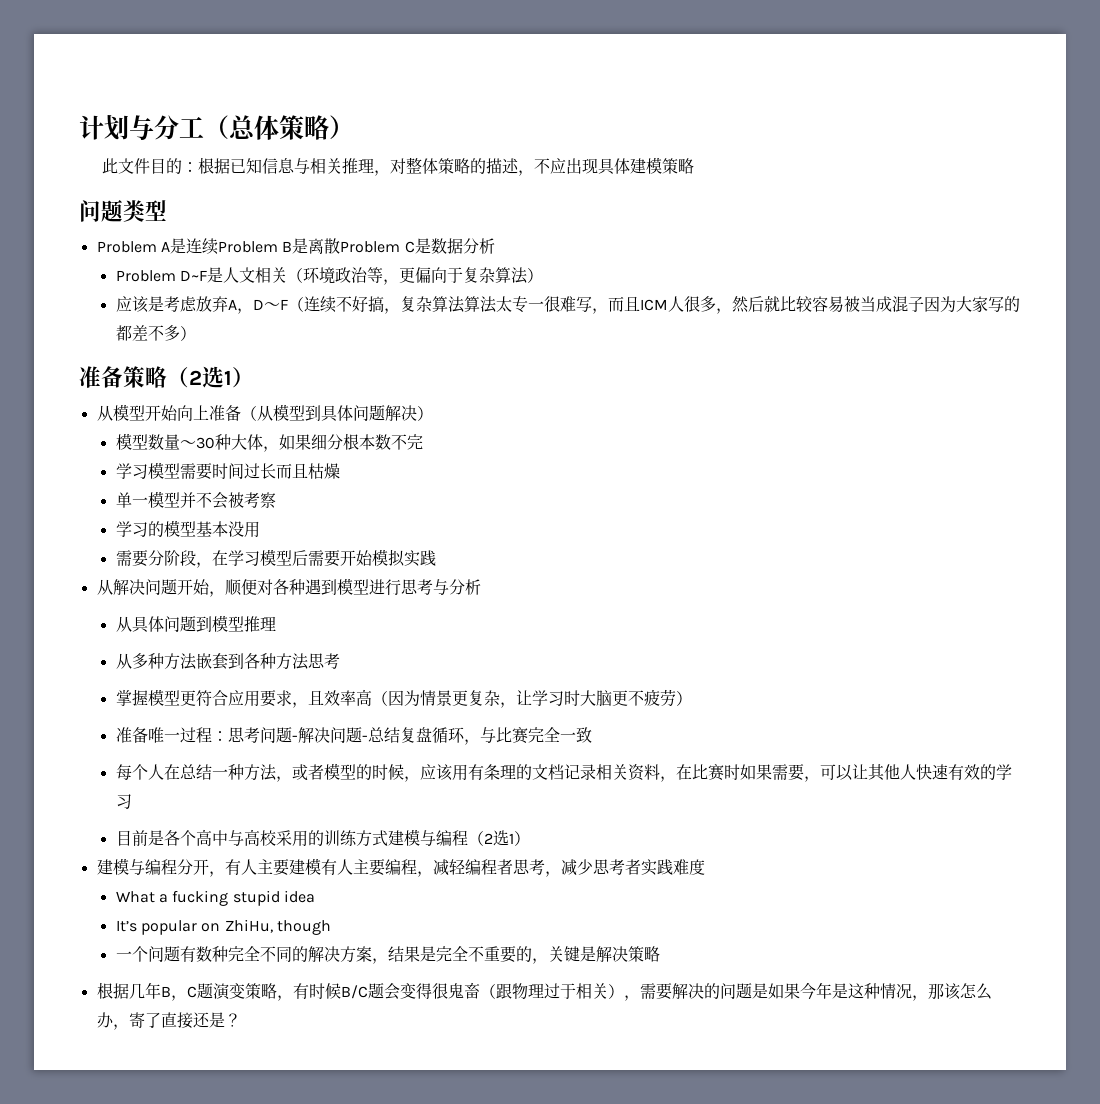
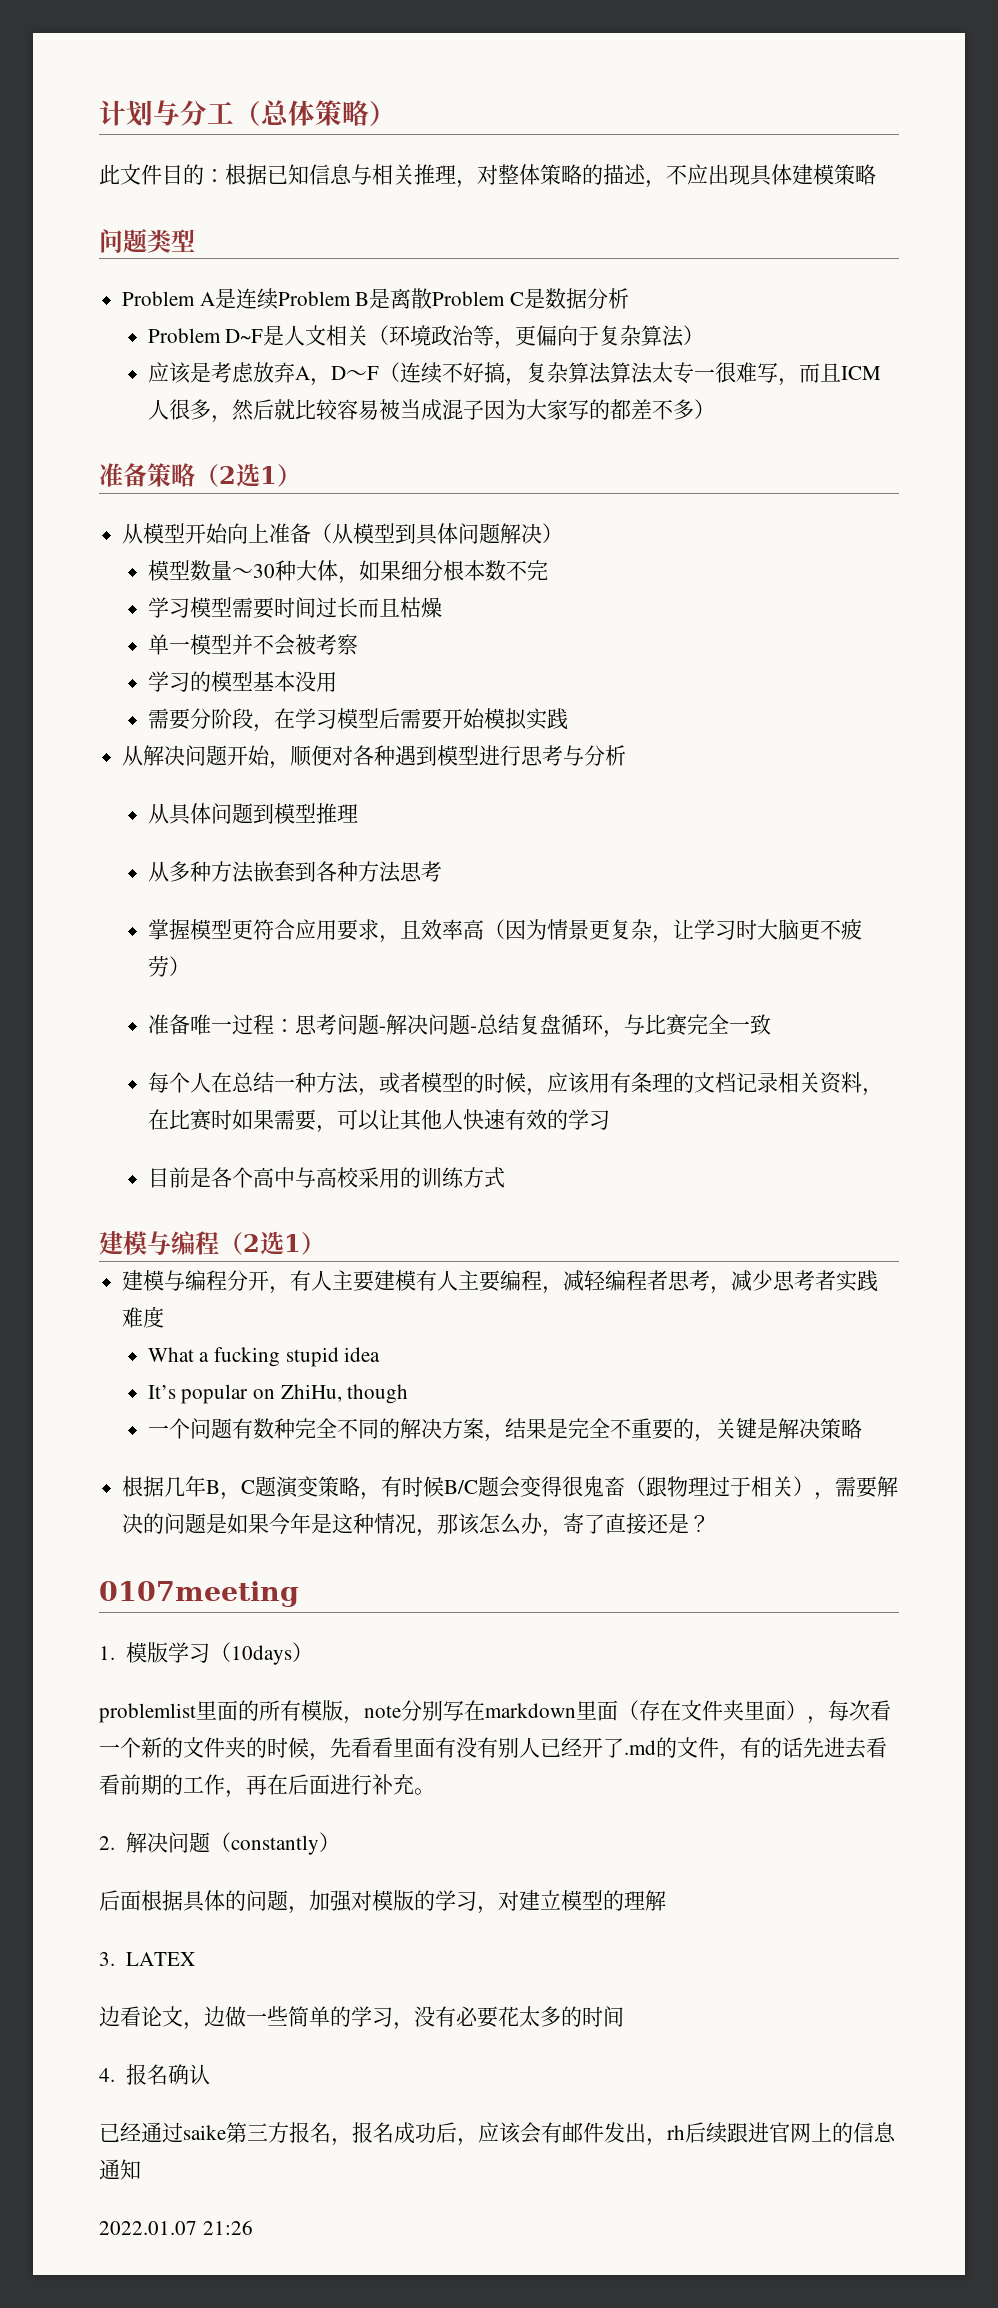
(388, 838) none -> (505, 1177) //
(241, 1020) none -> [99,1581,299,1607] [99,1642,313,1665] [99,1700,891,1724] [99,1737,887,1761] [99,1774,435,1798] [99,1832,340,1855] [99,1890,666,1914] [99,1952,195,1966] [99,2006,624,2030] [99,2064,210,2085] [99,2122,896,2146] [99,2159,141,2180] [99,2220,253,2235] // 0107meeting // 1.模版学习（10days） // problemlist里面的所有模版，note分别写在markdown里面（存在文件夹里面），每次看一个新的文件夹的时候，先看看里面有没有别人已经开了.md的文件，有的话先进去看看前期的工作，再在后面进行补充。 // 2.解决问题（constantly） // 后面根据具体的问题，加强对模版的学习，对建立模型的理解 // 3. LATEX // 边看论文，边做一些简单的学习，没有必要花太多的时间 // 4.报名确认 // 已经通过saike第三方报名，报名成功后，应该会有邮件发出，rh后续跟进官网上的信息通知 // 2022.01.07 21:26

